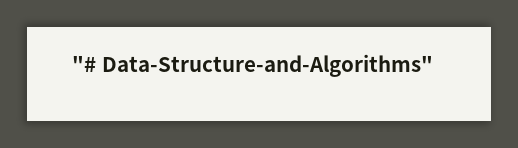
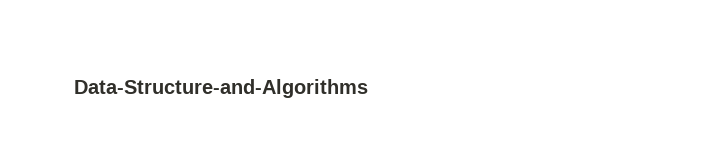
[72,54,433,77] "# Data-Structure-and-Algorithms" -> [74,79,368,98] Data-Structure-and-Algorithms

